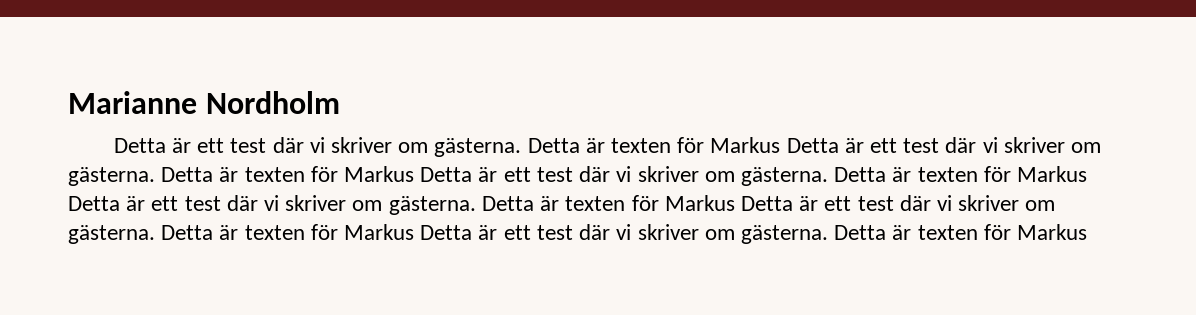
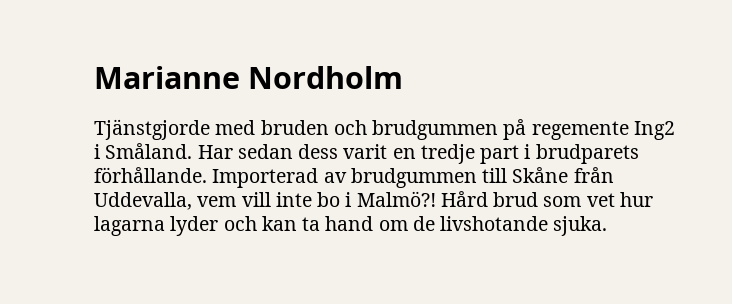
[113,137,1102,157] [68,166,1087,186] [68,195,1056,215] [68,224,1087,244] Detta är ett test där vi skriver om gästerna. Detta är texten för Markus Detta är ett test där vi skriver om gästerna. Detta är texten för Markus Detta är ett test där vi skriver om gästerna. Detta är texten för Markus Detta är ett test där vi skriver om gästerna. Detta är texten för Markus Detta är ett test där vi skriver om gästerna. Detta är texten för Markus Detta är ett test där vi skriver om gästerna. Detta är texten för Markus -> [94,119,675,140] [94,143,639,164] [94,167,614,188] [94,191,653,210] [94,216,608,236] Tjänstgjorde med bruden och brudgummen på regemente Ing2 i Småland. Har sedan dess varit en tredje part i brudparets förhållande. Importerad av brudgummen till Skåne från Uddevalla, vem vill inte bo i Malmö?! Hård brud som vet hur lagarna lyder och kan ta hand om de livshotande sjuka.

